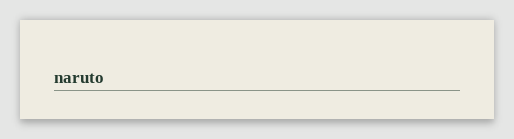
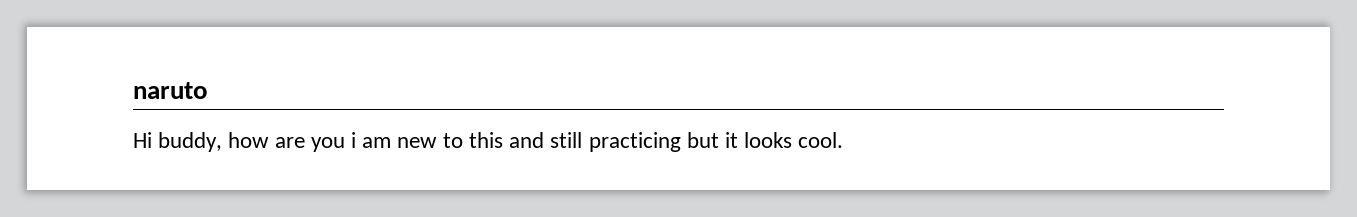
(104, 78) none -> [133,132,844,152] // Hi buddy, how are you i am new to this and still practicing but it looks cool.

